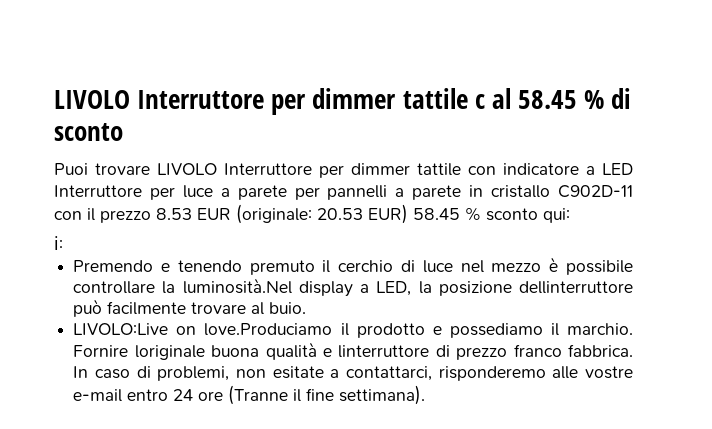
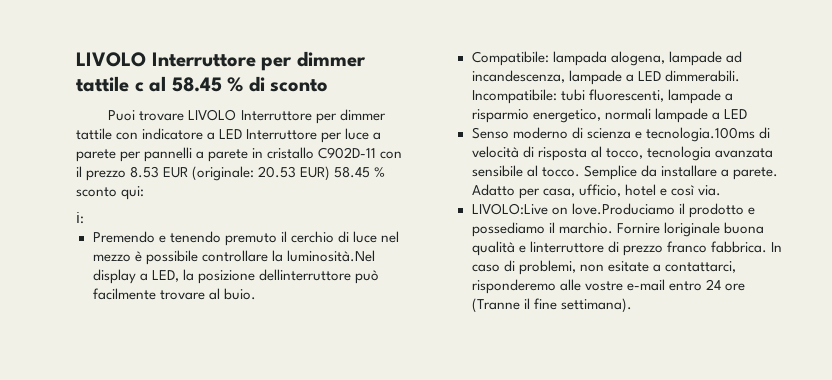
(307, 308) none -> [471,51,742,66] [471,70,740,85] [471,89,733,104] [471,108,747,123] [471,127,770,142] [471,146,773,161] [471,165,778,180] [471,184,721,199] // Compatibile: lampada alogena, lampade ad incandescenza, lampade a LED dimmerabili. Incompatibile: tubi fluorescenti, lampade a risparmio energetico, normali lampade a LED // Senso moderno di scienza e tecnologia.100ms di velocità di risposta al tocco, tecnologia avanzata sensibile al tocco. Semplice da installare a parete. Adatto per casa, ufficio, hotel e così via.

